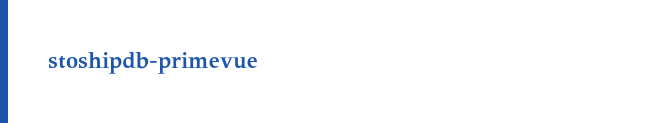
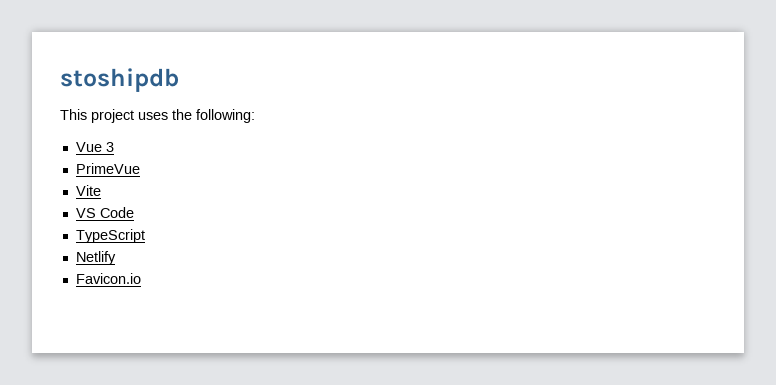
[48,52,258,74] stoshipdb-primevue -> [60,68,179,92] [60,109,255,123] [75,142,114,152] [75,163,140,174] [75,185,101,196] [75,207,134,218] [75,229,145,243] [75,251,116,265] [75,273,141,284] stoshipdb // This project uses the following: // Vue 3 // PrimeVue // Vite // VS Code // TypeScript // Netlify // Favicon.io

